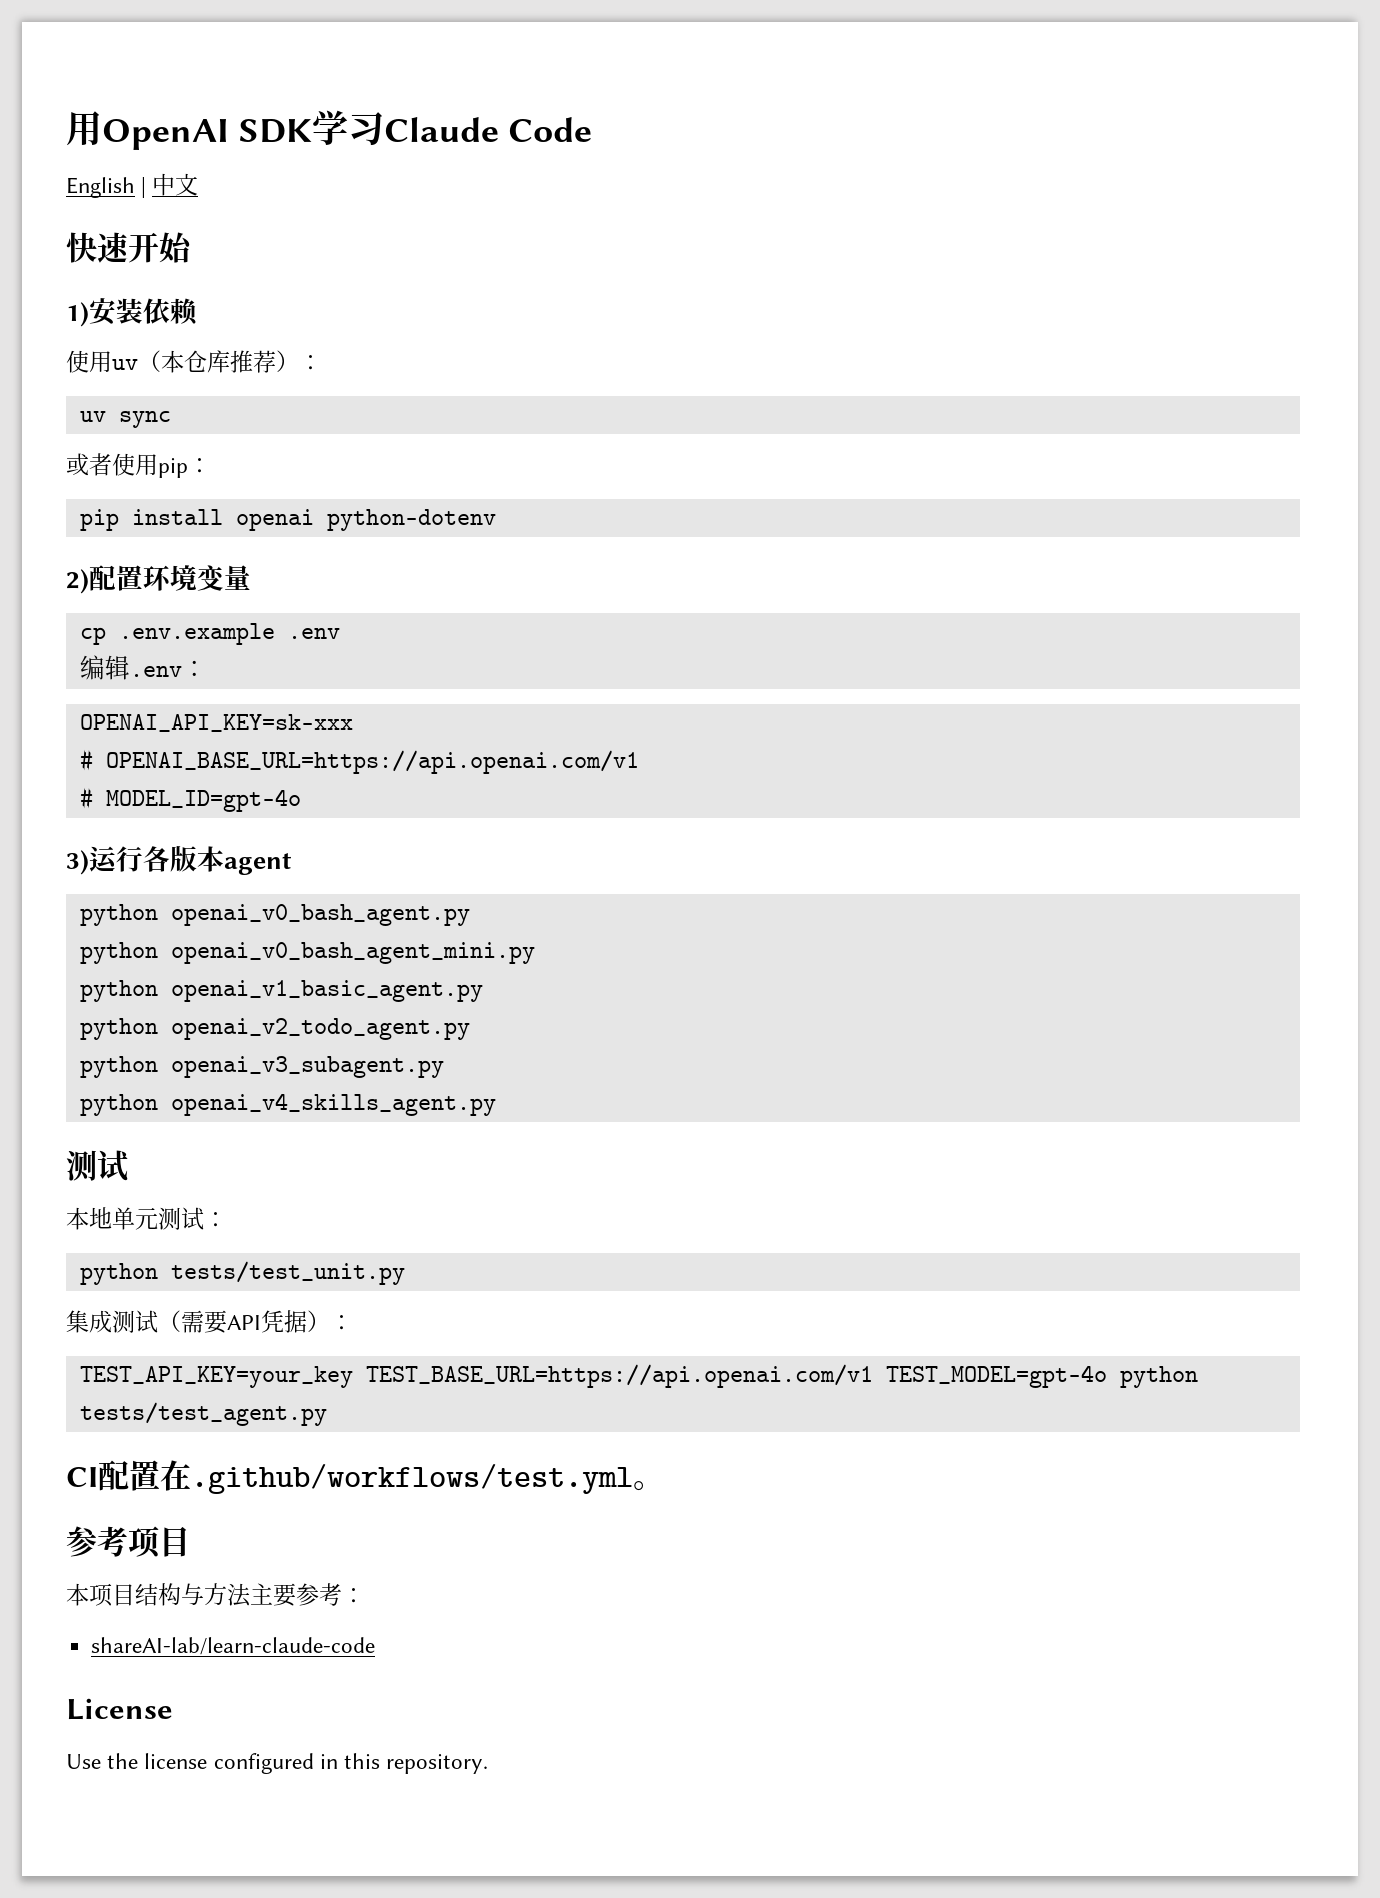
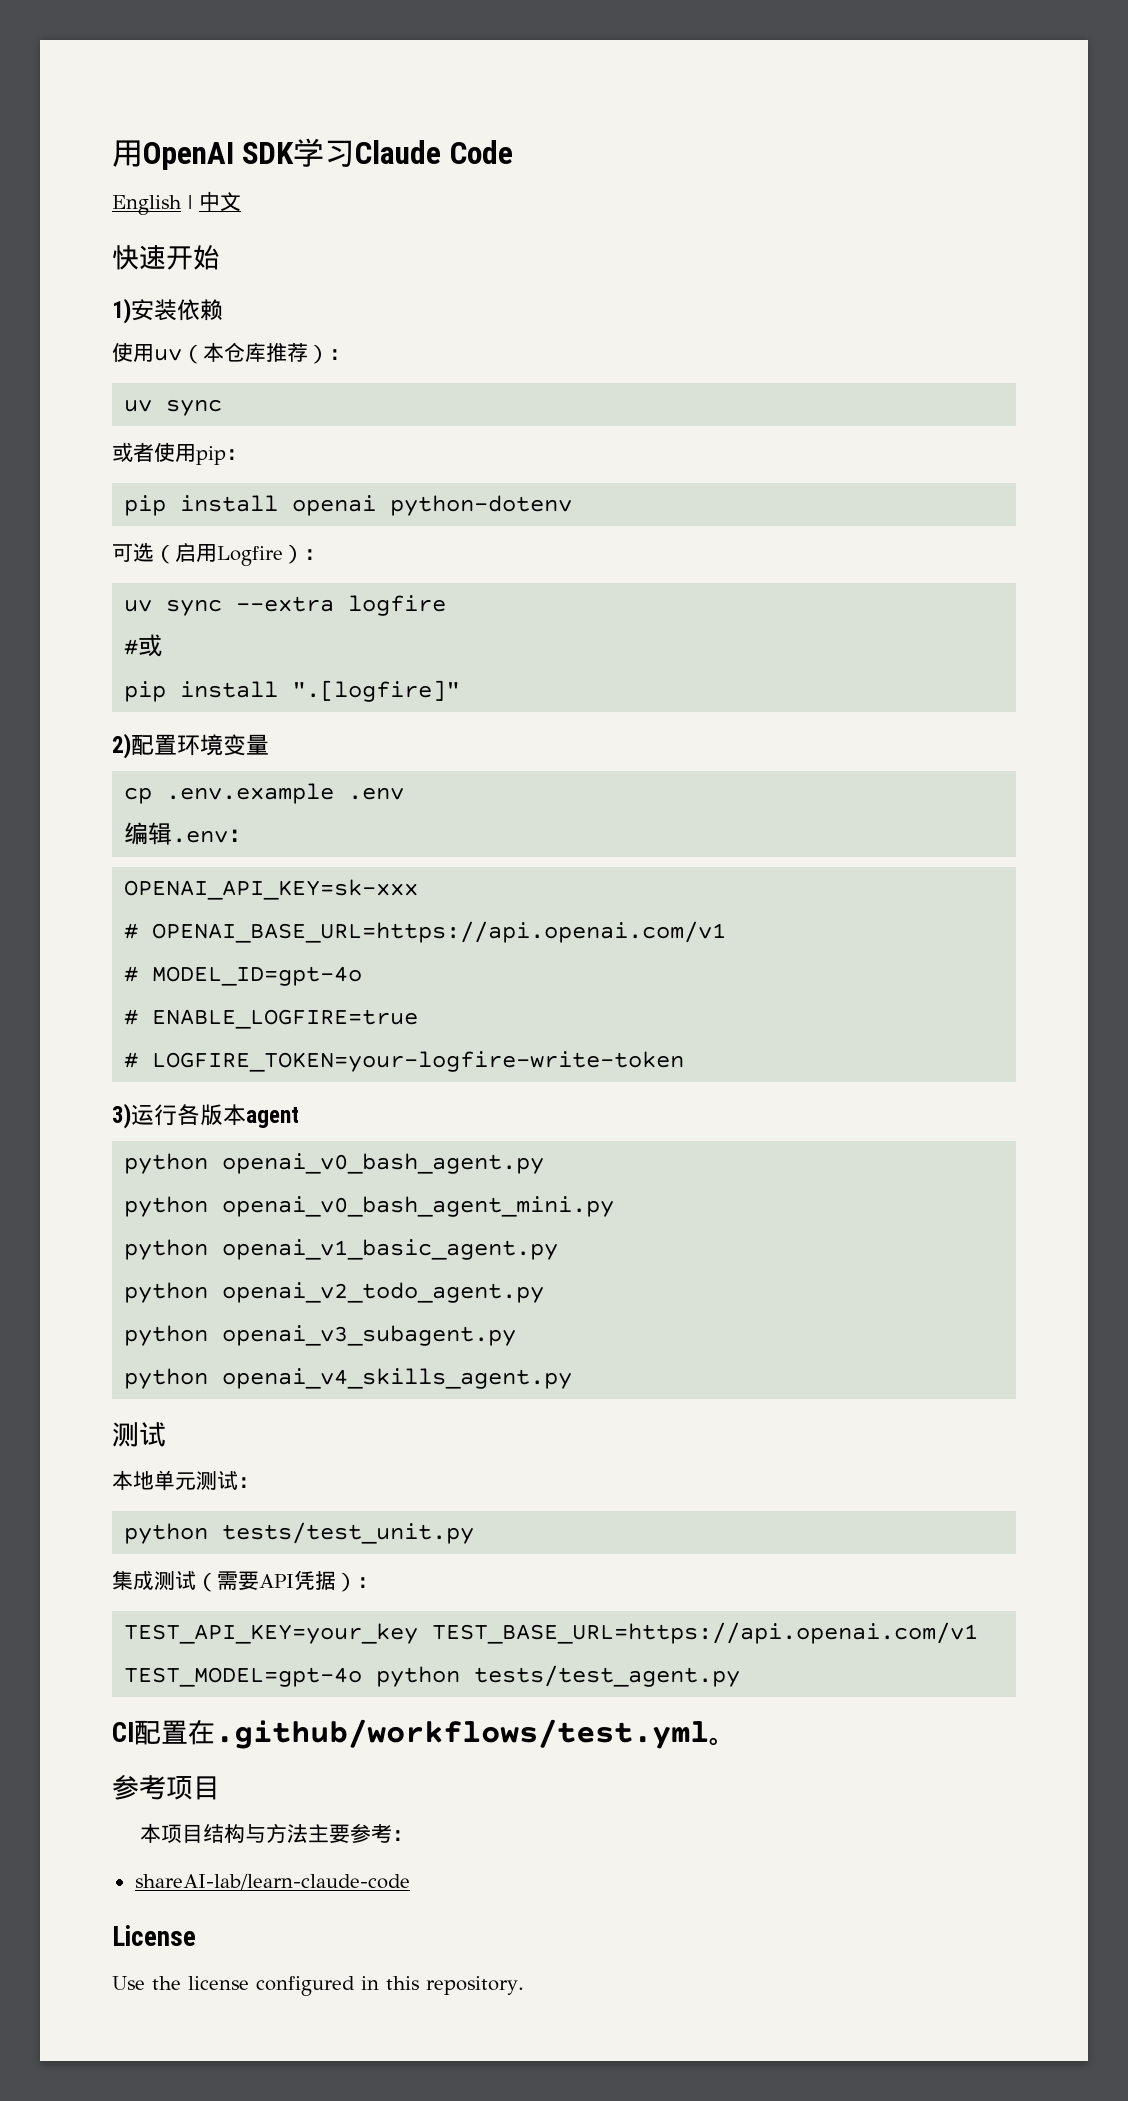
(496, 520) none -> [112,542,325,566] [124,595,447,616] [124,634,163,657] [124,680,461,702] // 可选（启用Logfire）： // uv sync --extra logfire // #或 // pip install ".[logfire]"
(301, 800) none -> [124,1009,419,1029] [124,1051,685,1072] // # ENABLE_LOGFIRE=true // # LOGFIRE_TOKEN=your-logfire-write-token

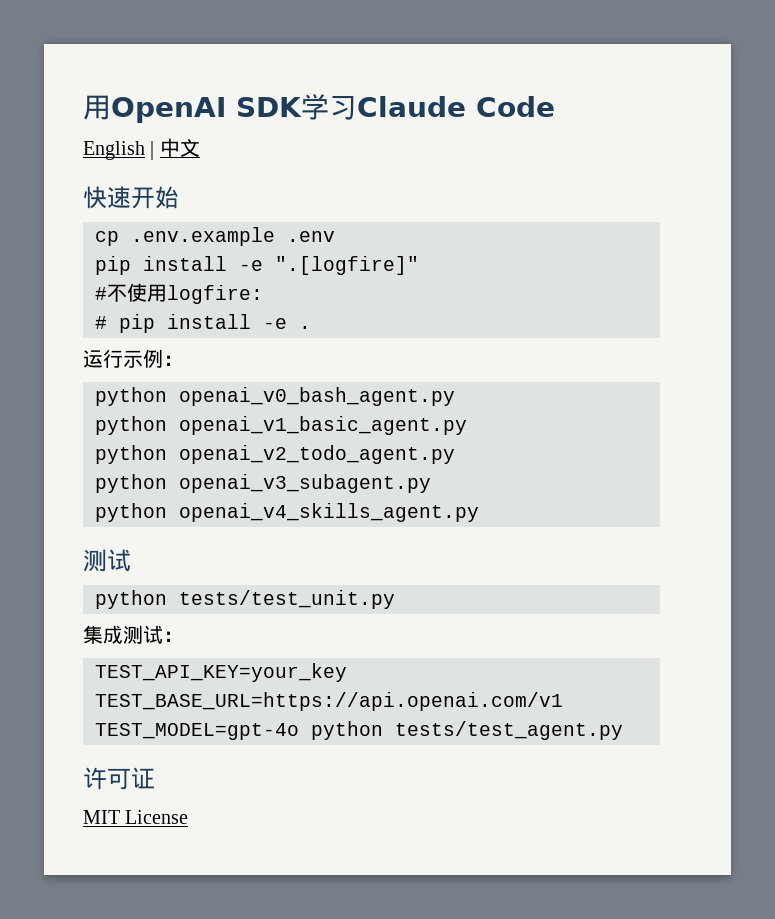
[112,298,223,324] [112,342,350,364] [124,399,223,416] [112,442,247,465] [124,495,573,516] [112,542,325,566] [124,595,447,616] [124,634,163,657] [124,680,461,702] [112,733,269,759] // 1)安装依赖 // 使用uv（本仓库推荐）： // uv sync // 或者使用pip： // pip install openai python-dotenv // 可选（启用Logfire）： // uv sync --extra logfire // #或 // pip install ".[logfire]" // 2)配置环境变量 -> (179, 197) none
[124,822,253,845] [124,879,419,900] [124,921,727,943] [124,966,363,986] [124,1009,419,1029] [124,1051,685,1072] [112,1103,299,1129] 编辑.env： // OPENAI_API_KEY=sk-xxx // # OPENAI_BASE_URL=https://api.openai.com/v1 // # MODEL_ID=gpt-4o // # ENABLE_LOGFIRE=true // # LOGFIRE_TOKEN=your-logfire-write-token // 3)运行各版本agent -> [95,256,419,275] [95,283,263,304] [95,314,311,333] [83,349,183,368] pip install -e ".[logfire]" // #不使用logfire: // # pip install -e . // 运行示例：
[124,1196,615,1217] // python openai_v0_bash_agent_mini.py -> (455, 396) none
[112,1470,259,1491] // 本地单元测试： -> (131, 560) none
[196,1570,357,1592] （需要API凭据） -> (163, 634) none
[112,1719,736,1749] [112,1775,220,1800] [140,1823,414,1843] [134,1874,410,1890] [112,1925,196,1946] [112,1976,524,1996] CI配置在.github/workflows/test.yml。 // 参考项目 // 本项目结构与方法主要参考： // shareAI-lab/learn-claude-code // License // Use the license configured in this repository. -> [83,767,155,790] [83,810,189,824] 许可证 // MIT License

